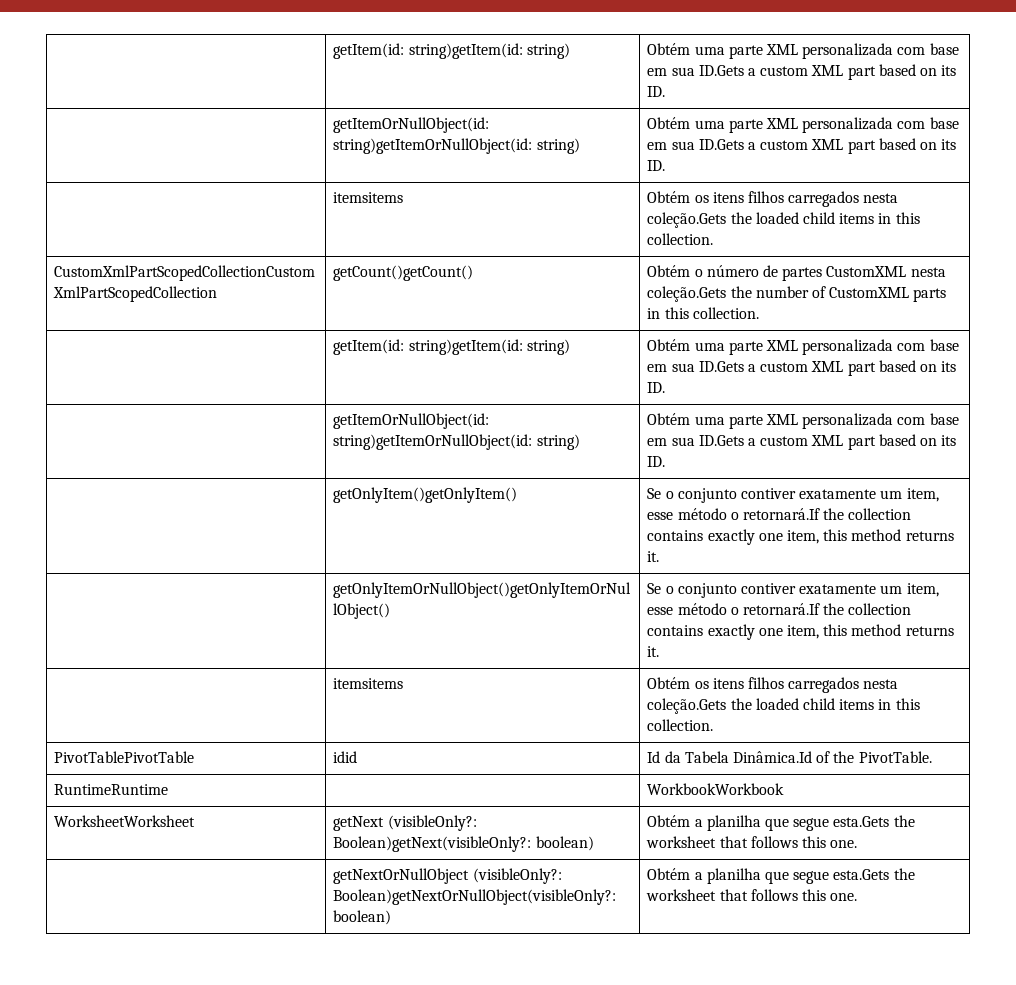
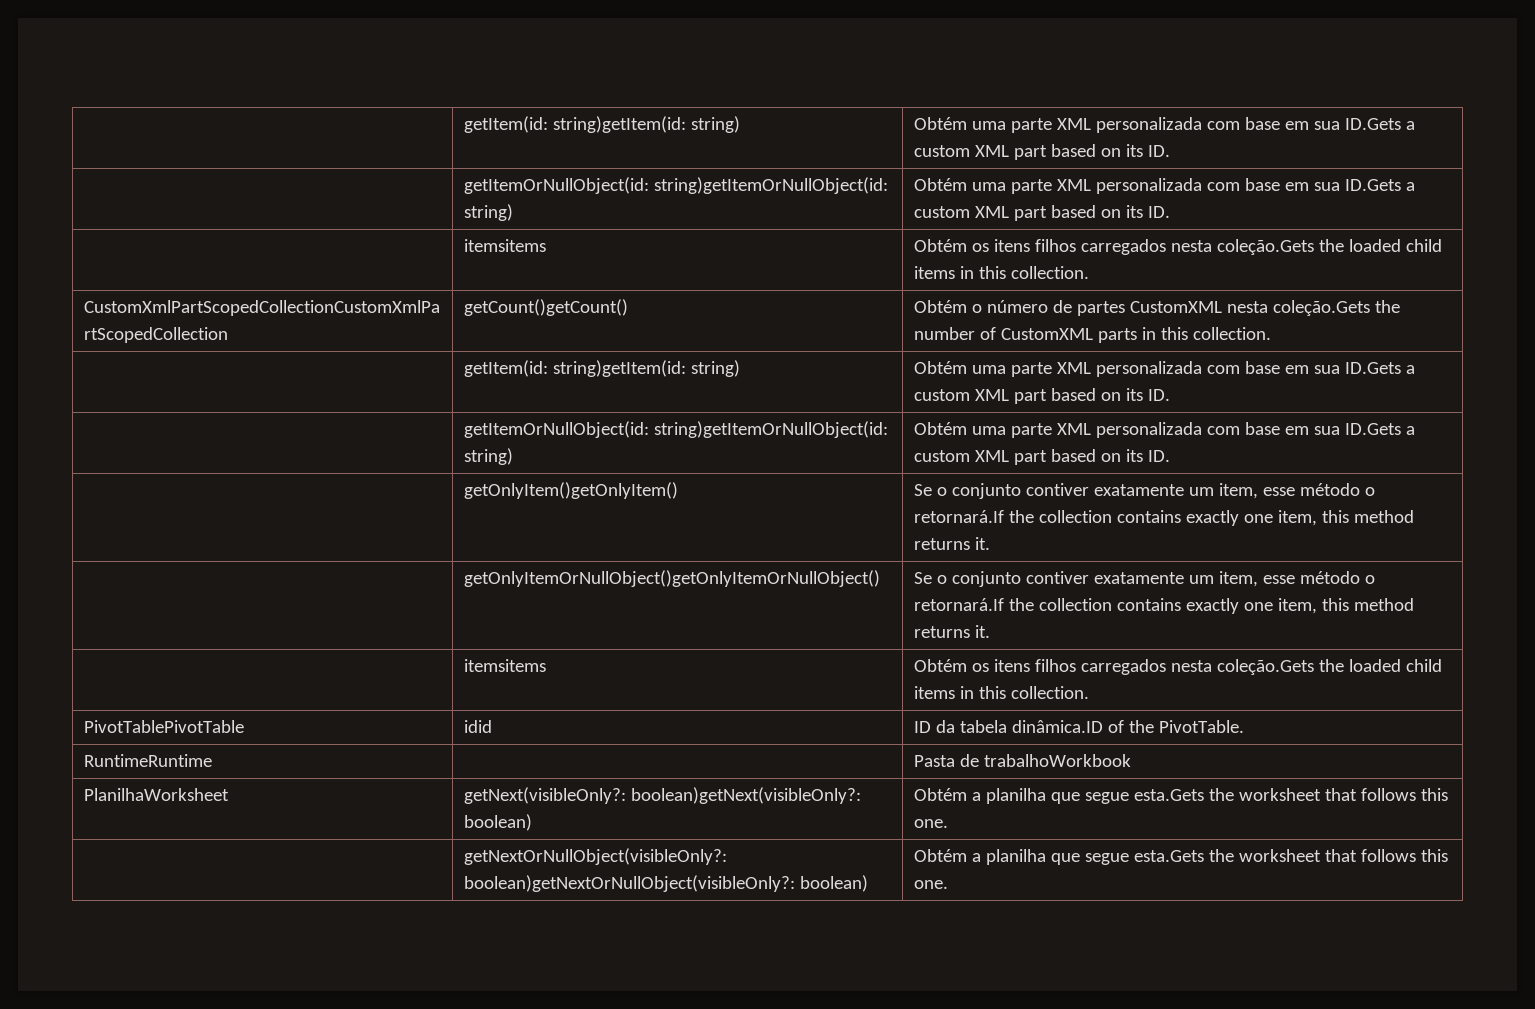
[647,751,812,763] Id da Tabela Dinâmica.Id -> [913,720,1103,733] ID da tabela dinâmica.ID
[647,783,785,795] [54,815,196,827] [333,815,477,831] [333,836,532,852] WorkbookWorkbook // WorksheetWorksheet | getNext (visibleOnly?: Boolean)getNext(visibleOnly?: -> [913,754,1131,767] [83,788,229,801] [463,787,861,804] Pasta de trabalhoWorkbook // PlanilhaWorksheet | getNext(visibleOnly?: boolean)getNext(visibleOnly?:
[333,868,562,884] [333,889,617,905] getNextOrNullObject (visibleOnly?: Boolean)getNextOrNullObject(visibleOnly?: -> [463,848,727,865] [463,875,795,892] getNextOrNullObject(visibleOnly?: boolean)getNextOrNullObject(visibleOnly?:

